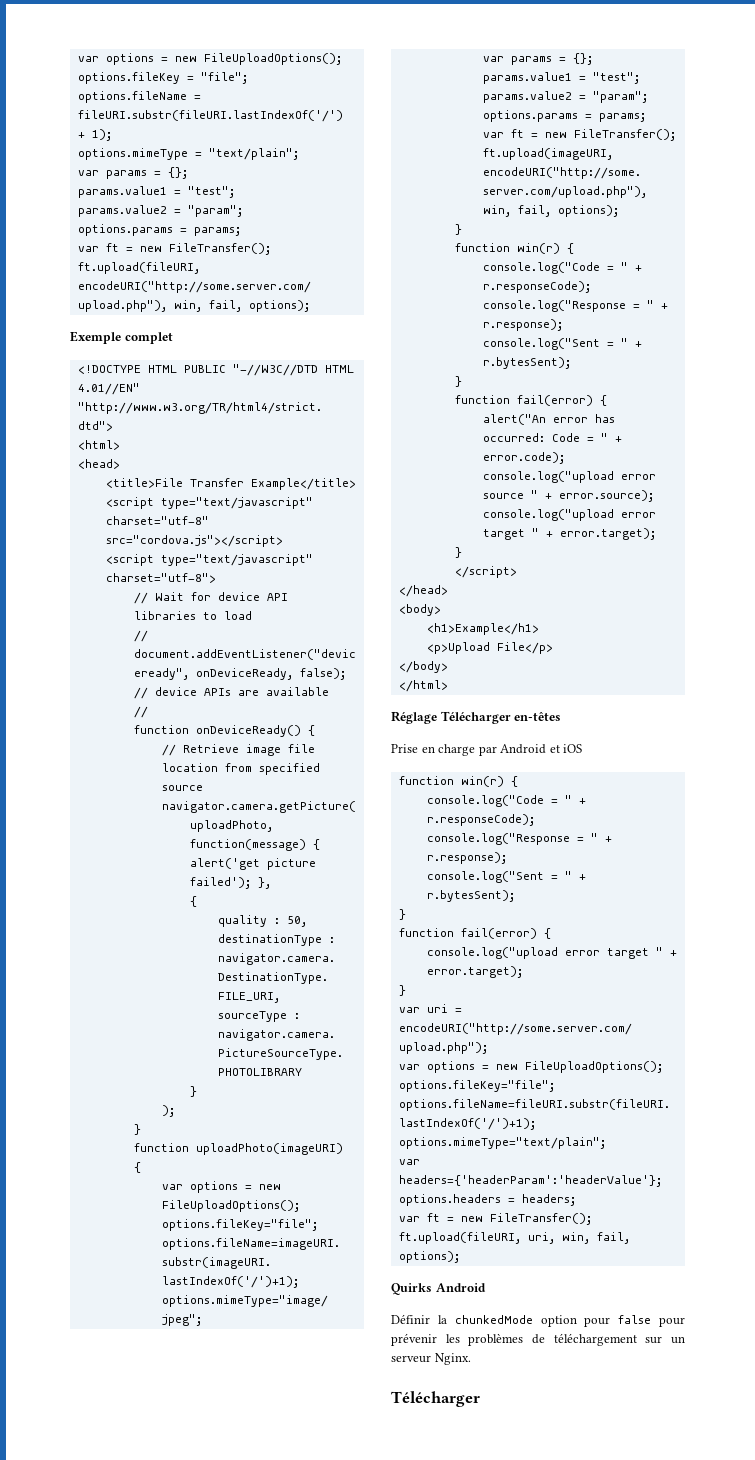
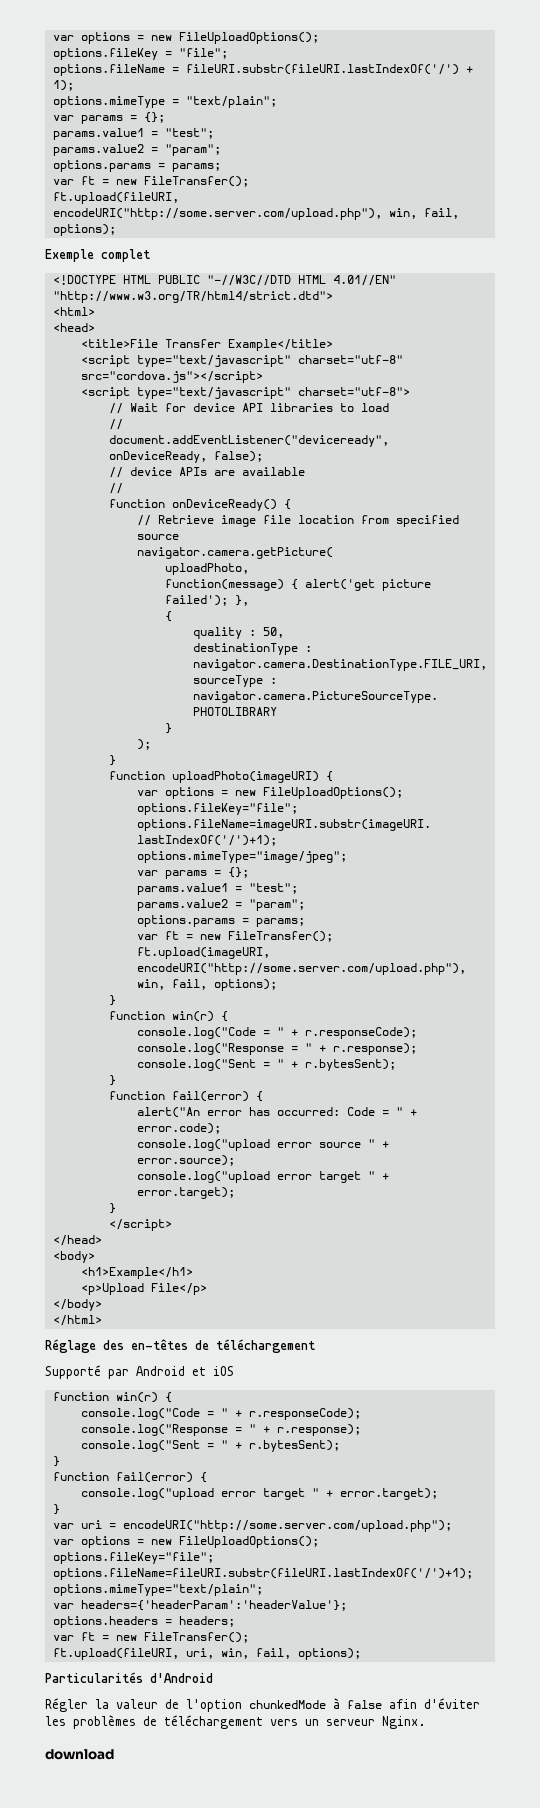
[440,711,511,724] Télécharger -> [103,1340,124,1350] des
[391,744,476,756] // Prise en charge -> [195,1339,315,1353] [45,1365,101,1379] de téléchargement // Supporté
[391,1283,486,1295] [391,1314,685,1327] [391,1333,437,1346] Quirks Android // Définir la chunkedMode option pour false pour prévenir -> [45,1672,213,1683] [45,1698,480,1712] Particularités d'Android // Régler la valeur de l'option chunkedMode à false afin d'éviter
[645,1336,663,1344] sur -> [270,1719,298,1726] vers
[391,1391,480,1407] Télécharger -> [45,1749,114,1760] download

